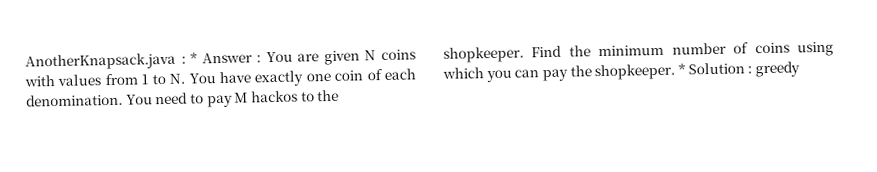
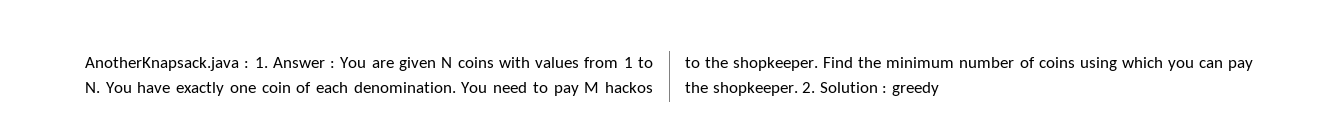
[190,52,199,64] * -> [254,57,268,68] 1.
[677,63,686,75] * -> [802,82,816,93] 2.

